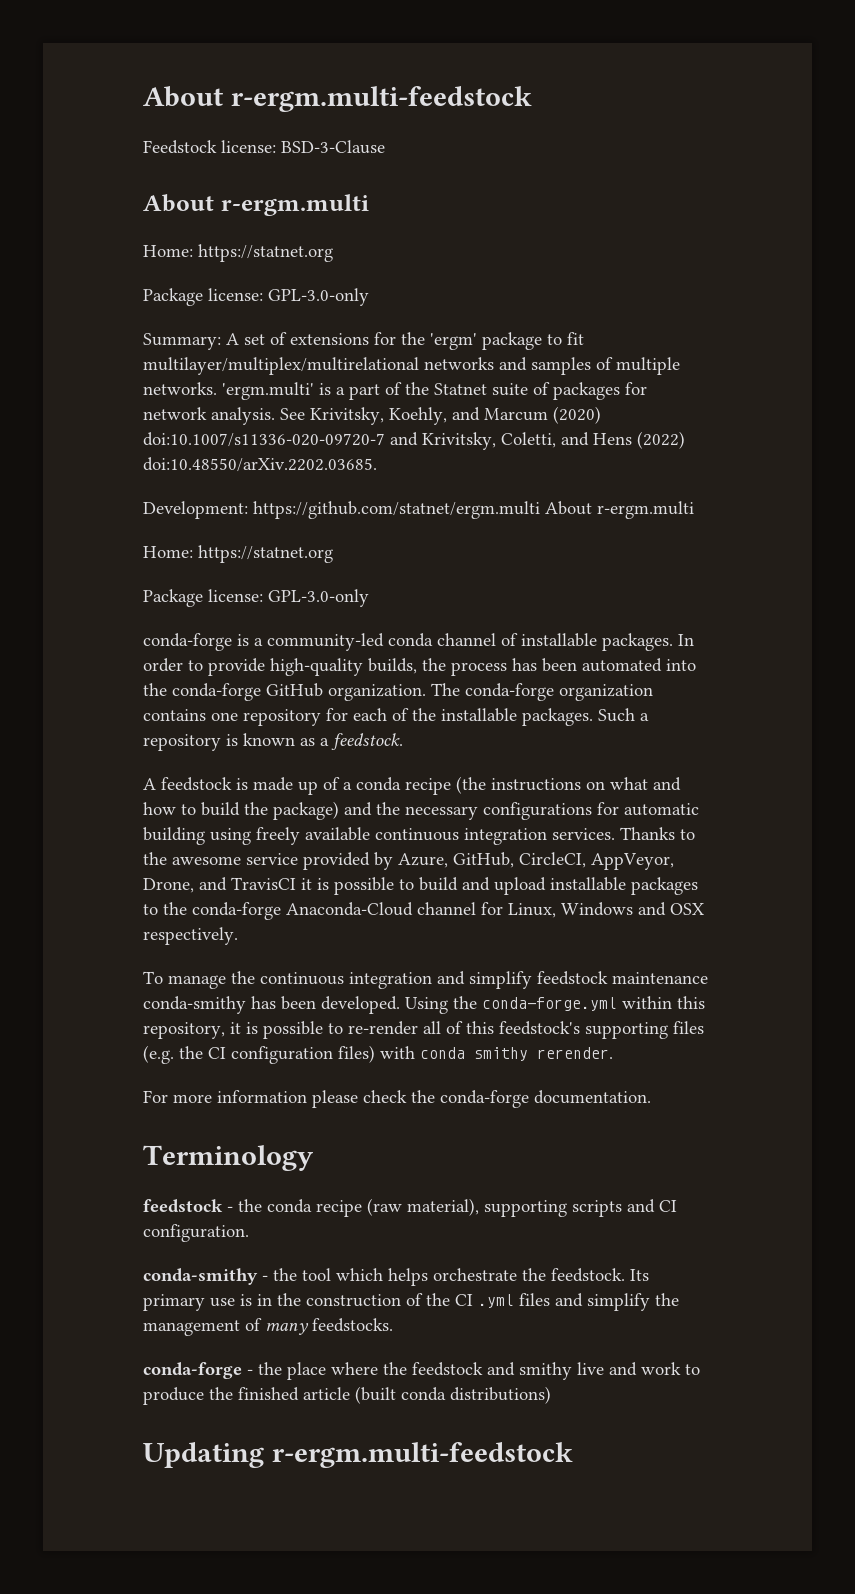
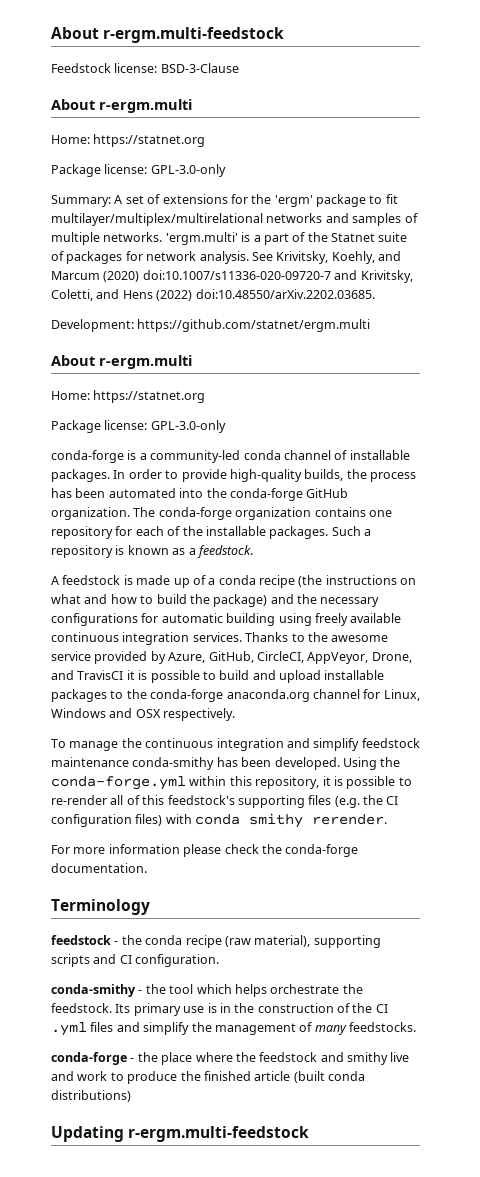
(540, 510) none -> (371, 325) //
[286,902,413,916] Anaconda-Cloud -> [226,689,310,702] anaconda.org

